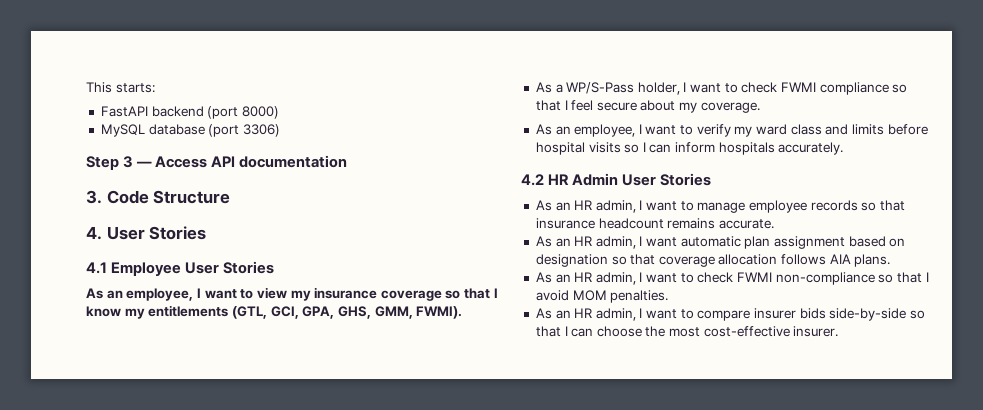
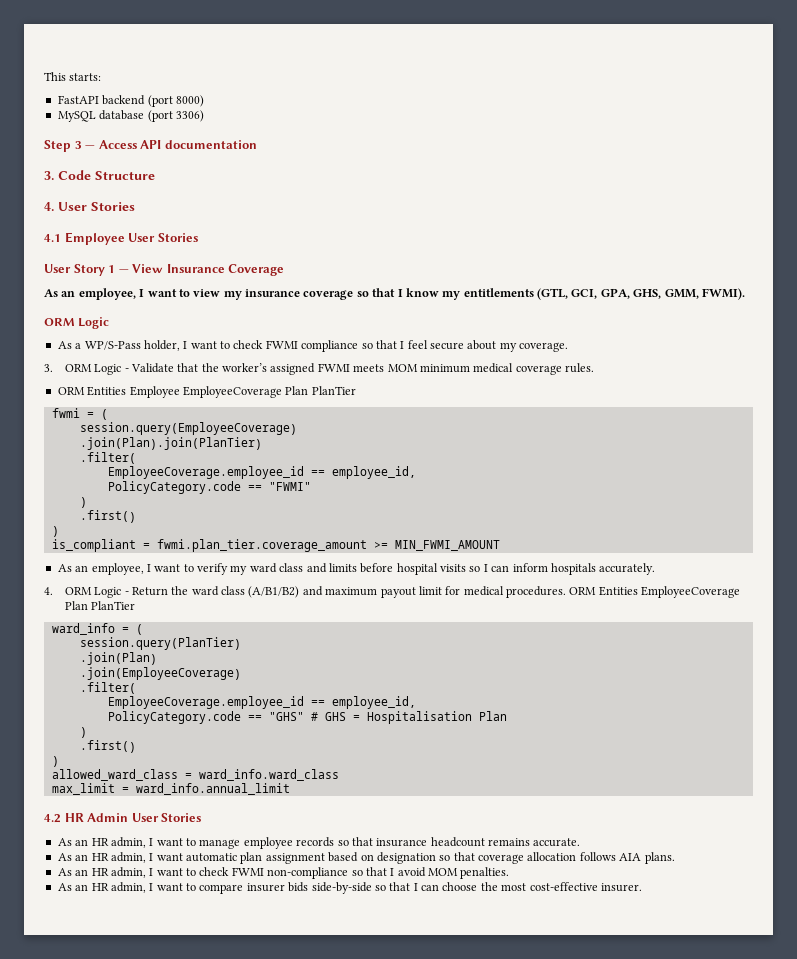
(275, 267) none -> [44,264,285,276] // User Story 1 — View Insurance Coverage
(463, 312) none -> [44,317,110,329] // ORM Logic
(760, 107) none -> [44,363,595,375] [57,386,356,398] [51,408,108,420] [79,422,297,435] [79,437,262,450] [79,452,136,464] [107,466,416,479] [107,481,311,494] [79,497,87,508] [79,510,136,523] [51,526,59,537] [51,539,500,552] // 3. ORM Logic - Validate that the worker’s assigned FWMI meets MOM minimum medical coverage rules. // ORM Entities Employee EmployeeCoverage Plan PlanTier // fwmi = ( // session.query(EmployeeCoverage) // .join(Plan).join(PlanTier) // .filter( // EmployeeCoverage.employee_id == employee_id, // PolicyCategory.code == "FWMI" // ) // .first() // ) // is_compliant = fwmi.plan_tier.coverage_amount >= MIN_FWMI_AMOUNT
(844, 148) none -> [44,586,741,598] [64,601,136,610] [51,623,143,635] [79,637,241,650] [79,652,157,665] [79,667,241,680] [79,682,136,694] [107,696,416,709] [107,711,507,724] [79,727,87,738] [79,740,136,753] [51,756,59,767] [51,769,339,781] [51,783,290,795] // 4. ORM Logic - Return the ward class (A/B1/B2) and maximum payout limit for medical procedures. ORM Entities EmployeeCoverage Plan PlanTier // ward_info = ( // session.query(PlanTier) // .join(Plan) // .join(EmployeeCoverage) // .filter( // EmployeeCoverage.employee_id == employee_id, // PolicyCategory.code == "GHS" # GHS = Hospitalisation Plan // ) // .first() // ) // allowed_ward_class = ward_info.ward_class // max_limit = ward_info.annual_limit

